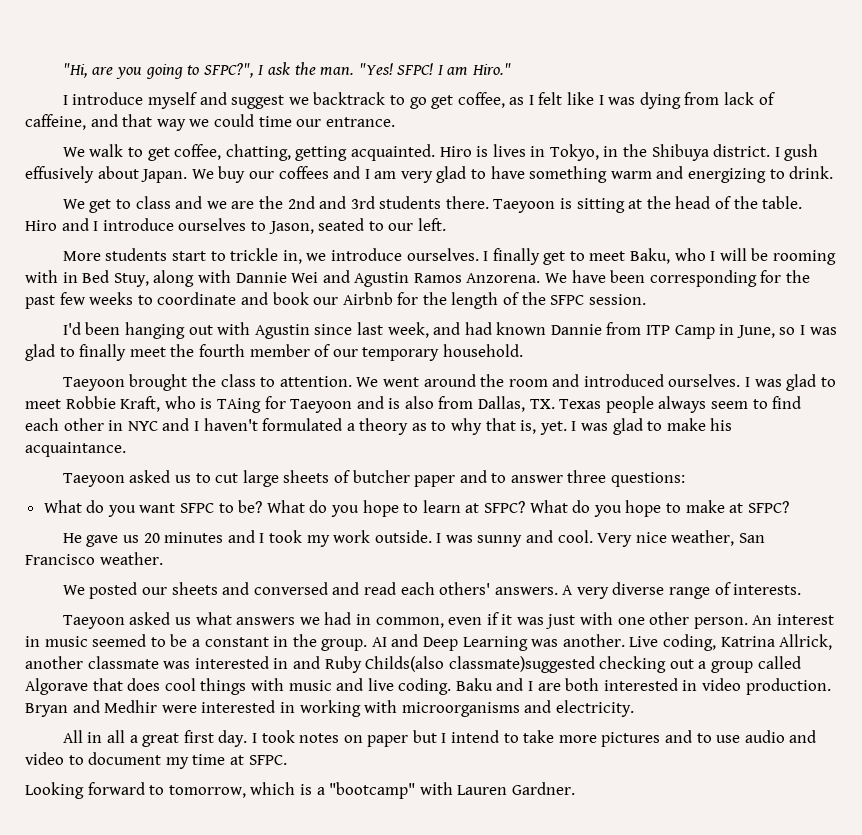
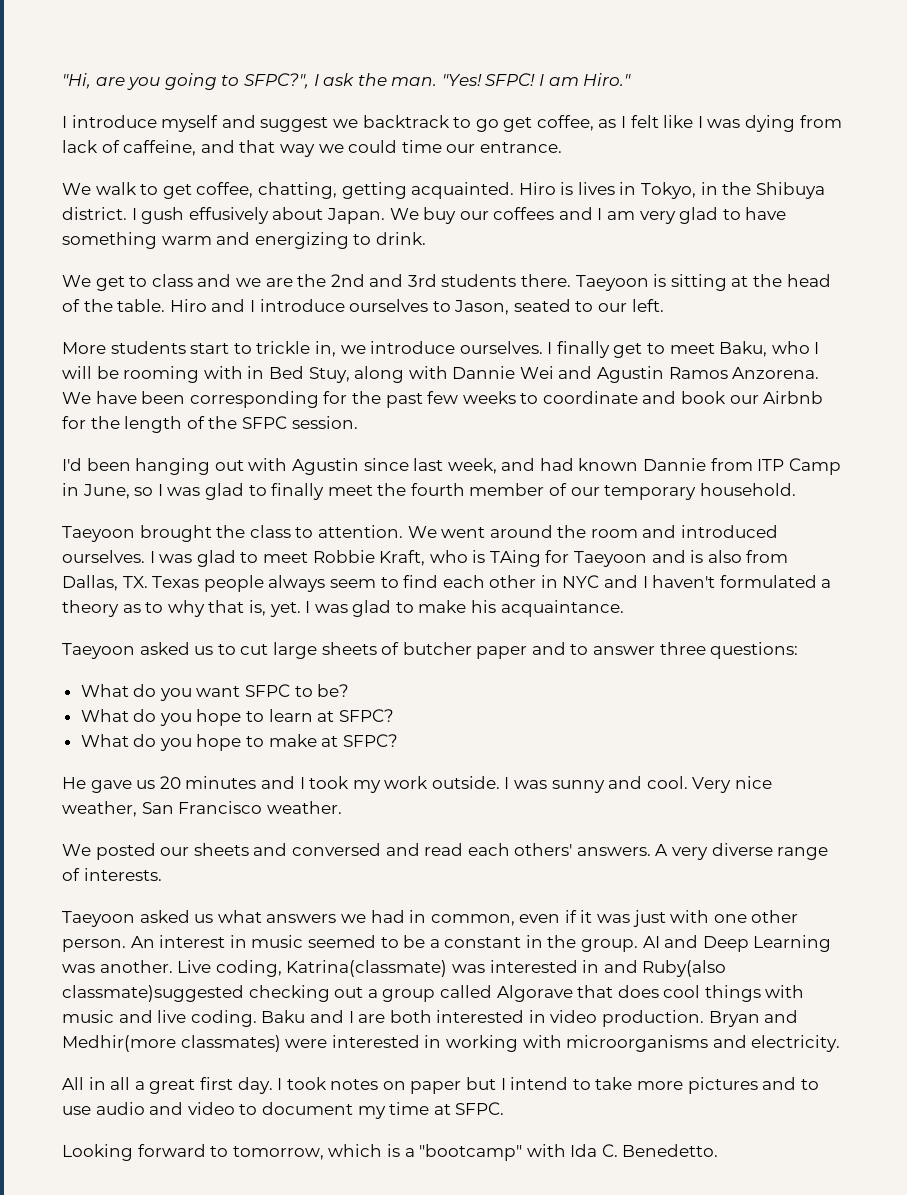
(263, 506) none -> (350, 690) //
(525, 507) none -> (394, 715) //
[720,634,833,650] [25,656,159,669] Katrina Allrick, another classmate -> [286,960,448,977] Katrina(classmate)
[324,656,445,673] Ruby Childs(also -> [642,960,727,977] Ruby(also
[104,700,158,713] Medhir -> [62,1035,281,1052] Medhir(more classmates)
[457,782,575,795] Lauren Gardner. -> [570,1144,719,1157] Ida C. Benedetto.

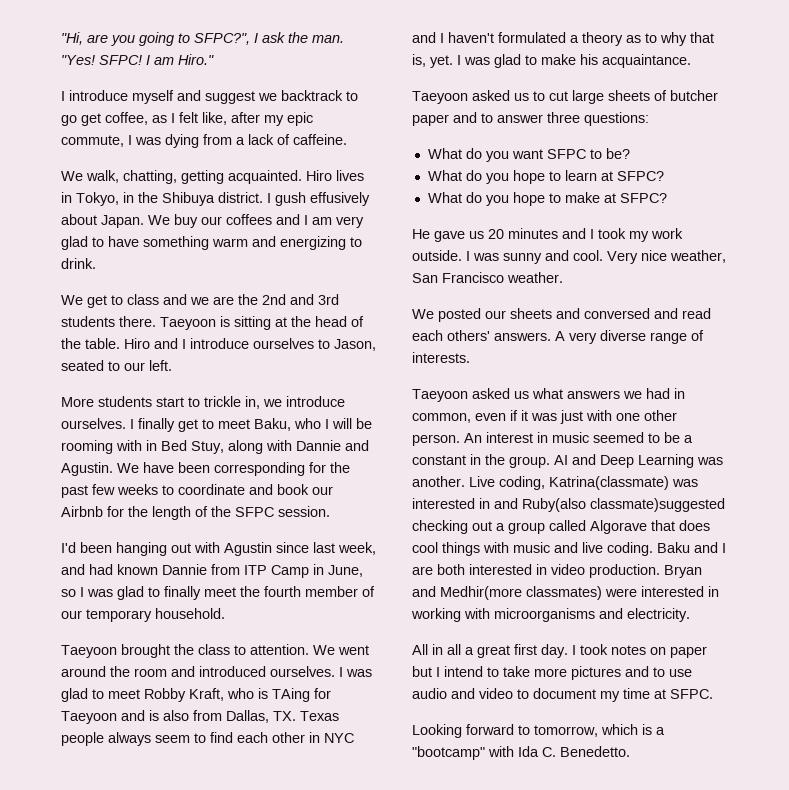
[663,115,694,128] like -> [202,112,313,126] [61,135,124,147] like, after my epic commute,
(842, 121) none -> [236,137,245,145] a
[123,140,562,157] [62,182,254,199] caffeine, and that way we could time our entrance. // We walk to get coffee, -> [293,134,347,145] [61,170,119,183] caffeine. // We walk,
[560,182,574,195] is -> (332, 175) none
[519,366,820,383] Wei and Agustin Ramos Anzorena. -> [345,440,369,451] [61,462,113,476] and Agustin.
[312,550,375,563] Robbie -> [144,688,186,702] Robby

